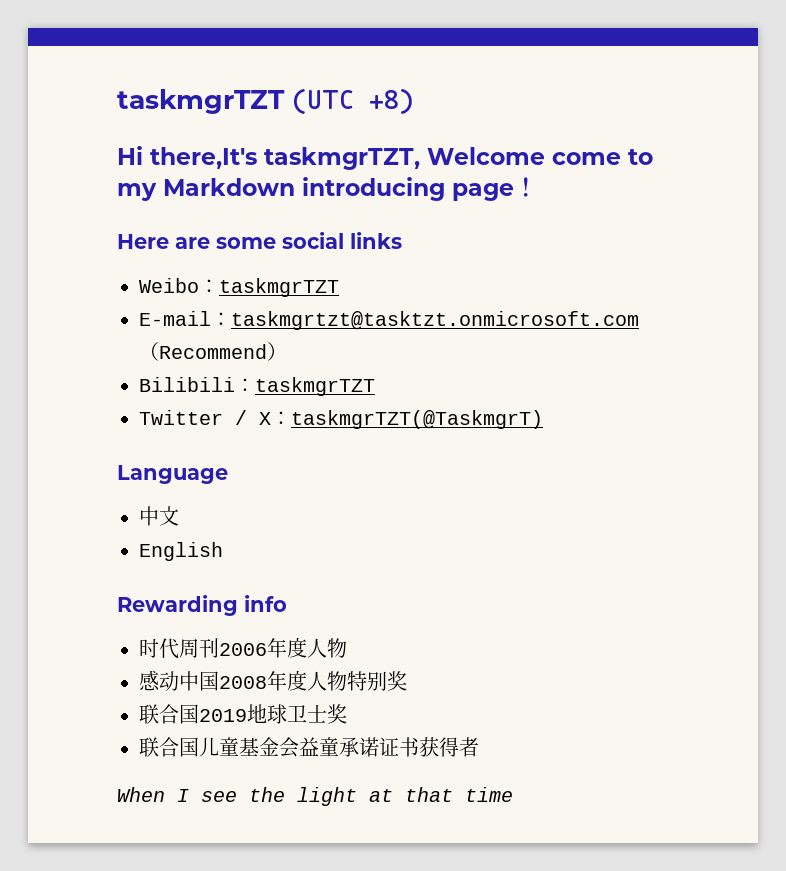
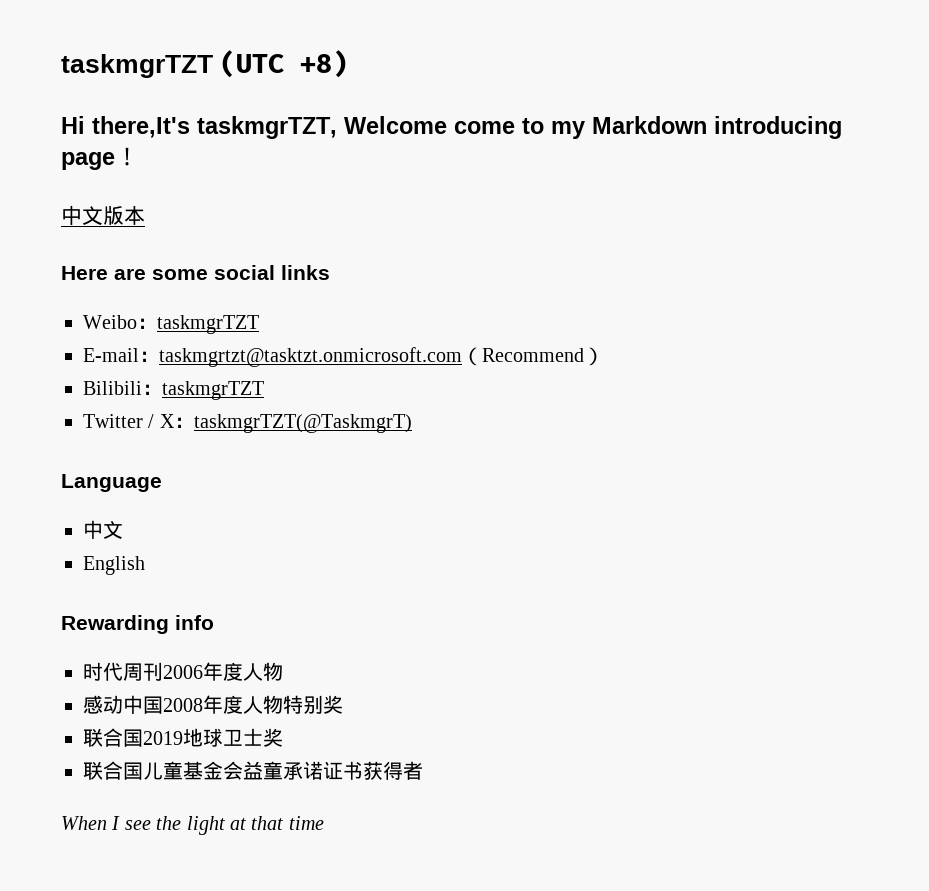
(538, 187) none -> [61,205,145,226] // 中文版本

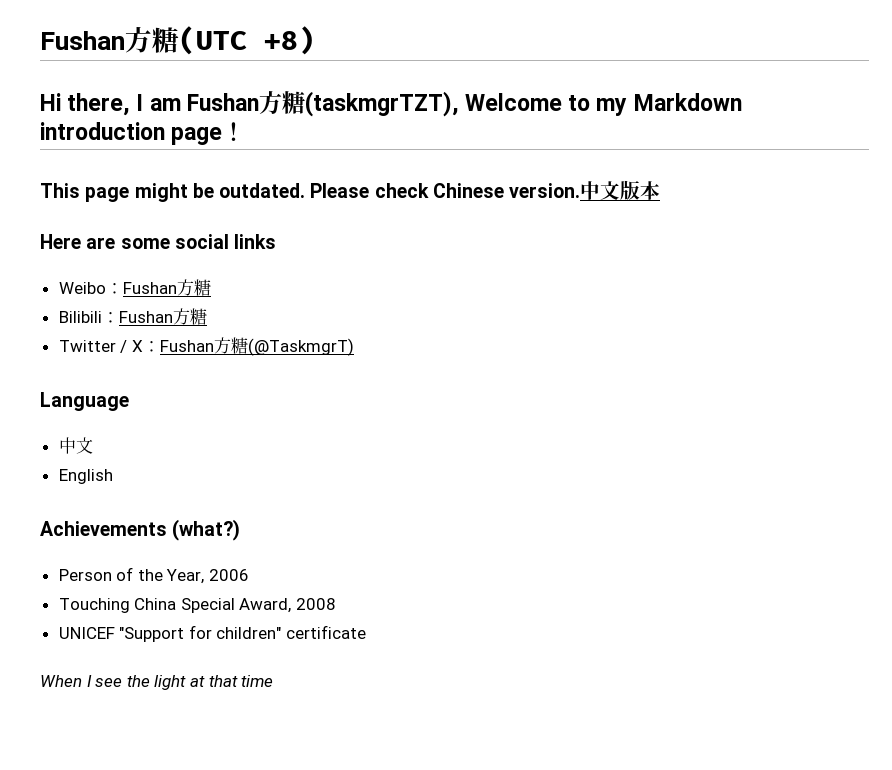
[61,54,213,78] taskmgrTZT -> [40,26,179,53] Fushan方糖
[92,116,515,139] there,It's taskmgrTZT, Welcome come -> [67,91,563,117] there, I am Fushan方糖(taskmgrTZT), Welcome
[714,116,842,139] introducing -> [40,122,165,140] introduction
(139, 156) none -> [40,183,581,202] This page might be outdated. Please check Chinese version.
[157,315,259,334] [83,347,604,367] taskmgrTZT // E-mail：taskmgrtzt@tasktzt.onmicrosoft.com（Recommend） -> [122,279,211,296] Fushan方糖
[162,381,264,400] taskmgrTZT -> [118,308,207,325] Fushan方糖
[193,414,412,433] taskmgrTZT(@TaskmgrT) -> [159,337,354,356] Fushan方糖(@TaskmgrT)
[61,615,214,634] [83,662,283,681] [83,695,343,714] [83,728,283,747] [83,761,423,780] Rewarding info // 时代周刊2006年度人物 // 感动中国2008年度人物特别奖 // 联合国2019地球卫士奖 // 联合国儿童基金会益童承诺证书获得者 -> [40,519,241,541] [58,567,250,584] [58,598,337,613] [58,625,367,642] Achievements (what?) // Person of the Year, 2006 // Touching China Special Award, 2008 // UNICEF "Support for children" certificate

